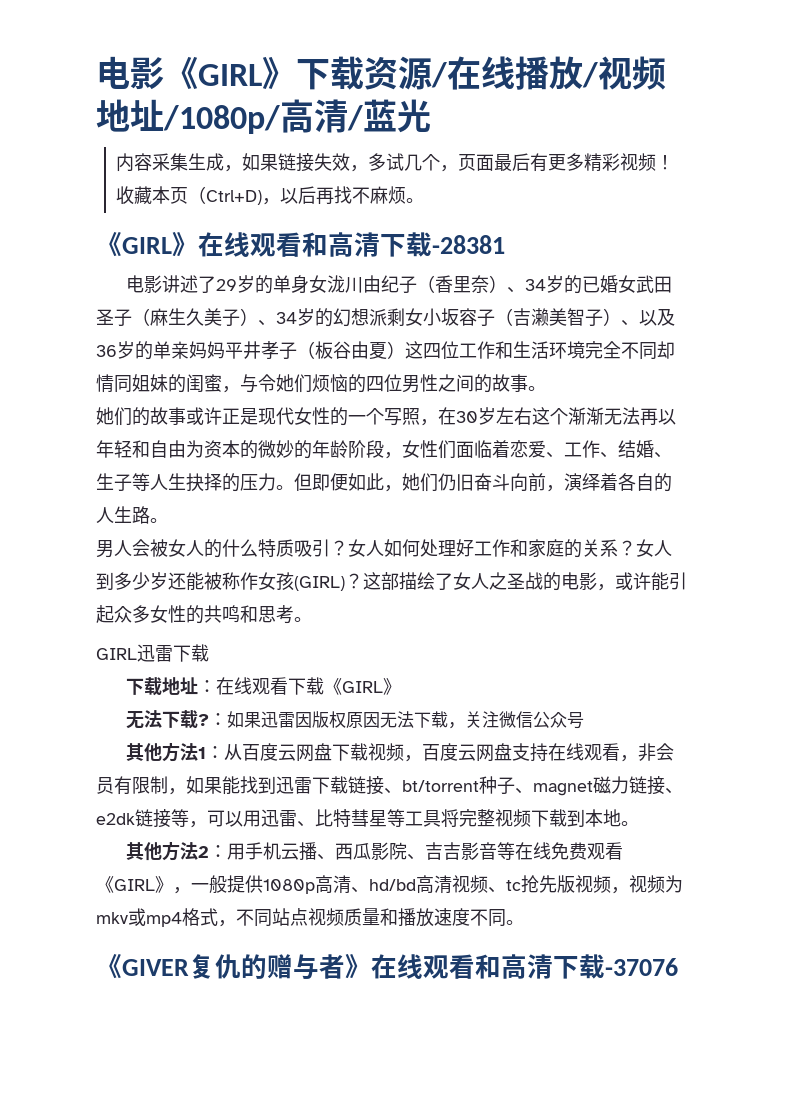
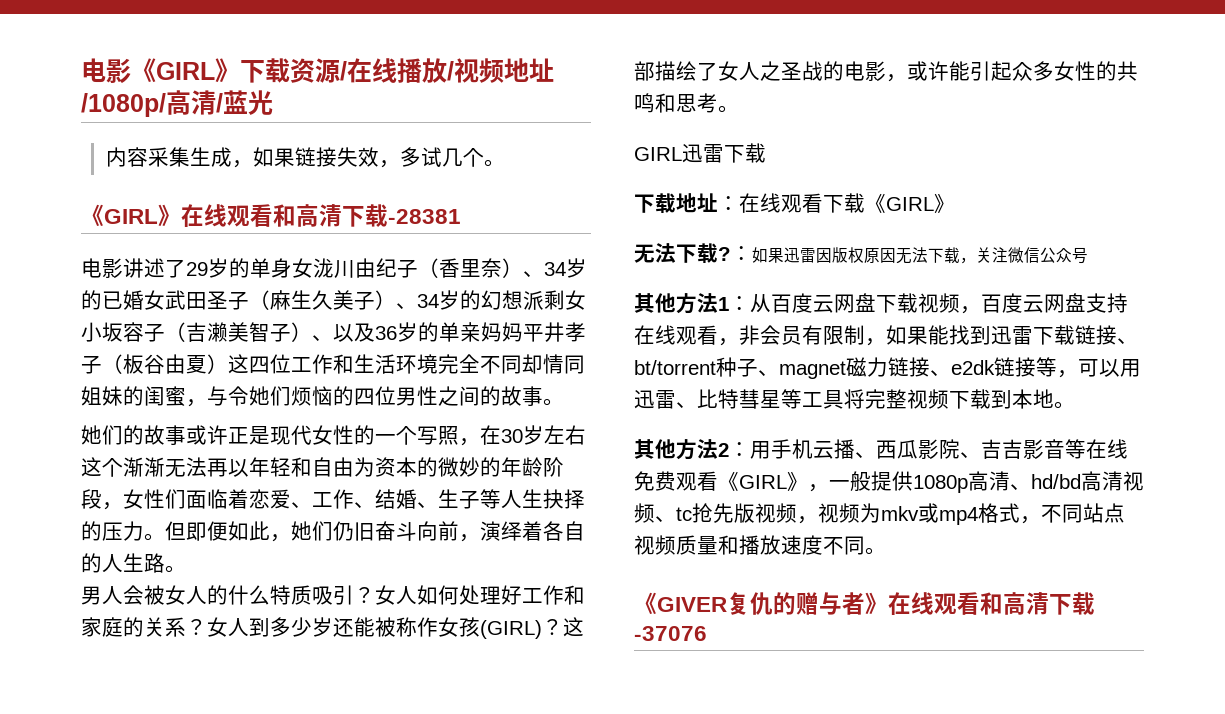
[440,153,675,172] [116,186,407,205] ，页面最后有更多精彩视频！收藏本页（Ctrl+D)，以后再找不麻烦 -> (484, 157) none

